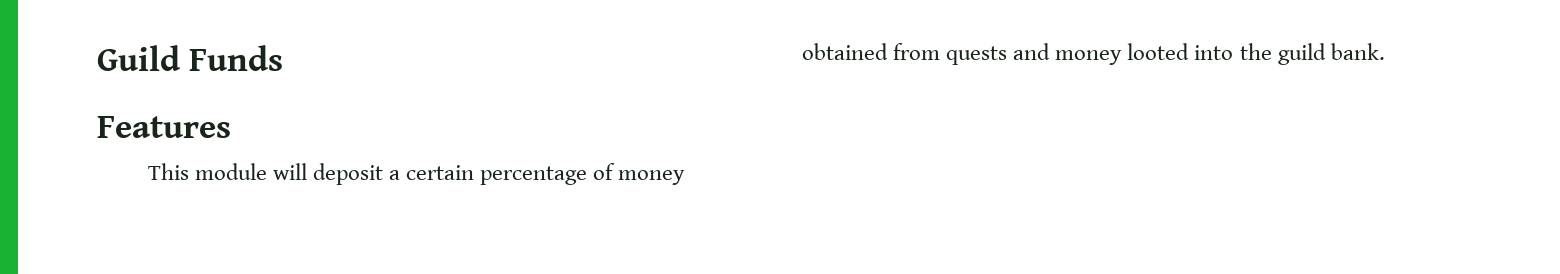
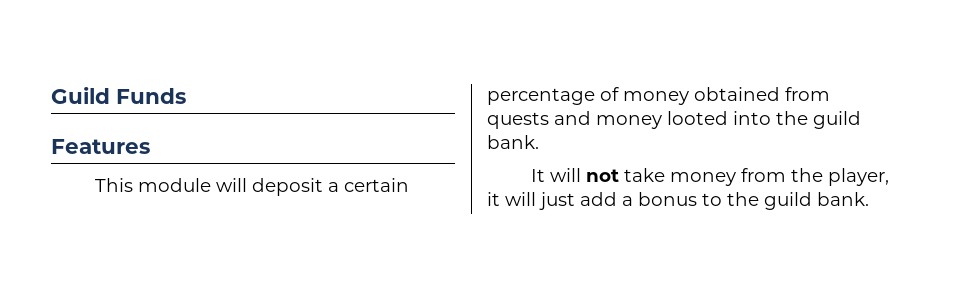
(1385, 51) none -> [531,168,890,186] [487,192,869,210] // It will not take money from the player, it will just add a bonus to the guild bank.

